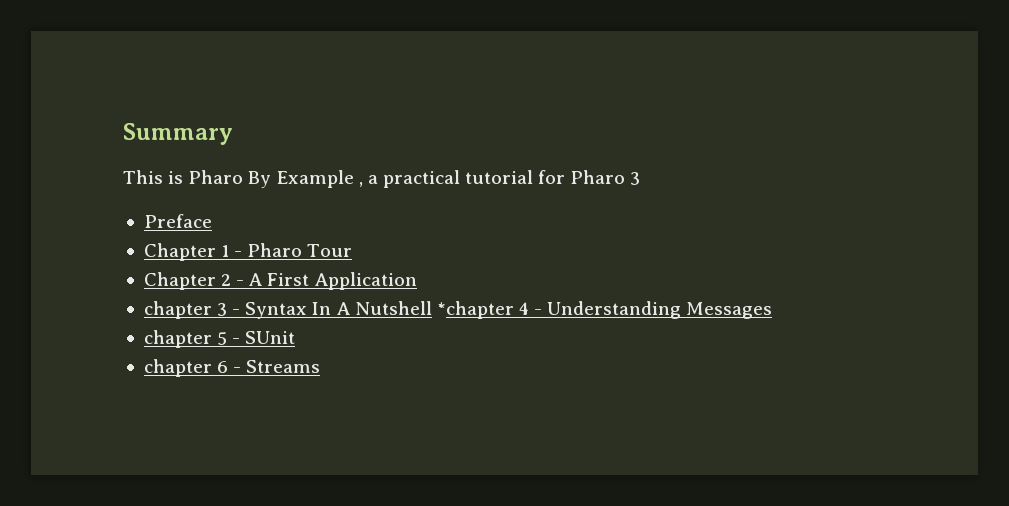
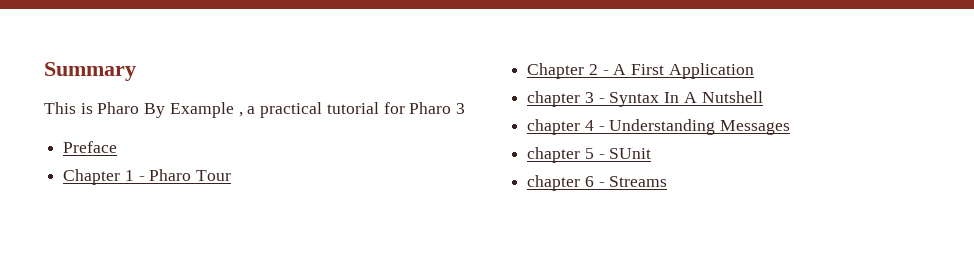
[436,301,514,319] *chapter -> [527,119,581,135] // chapter

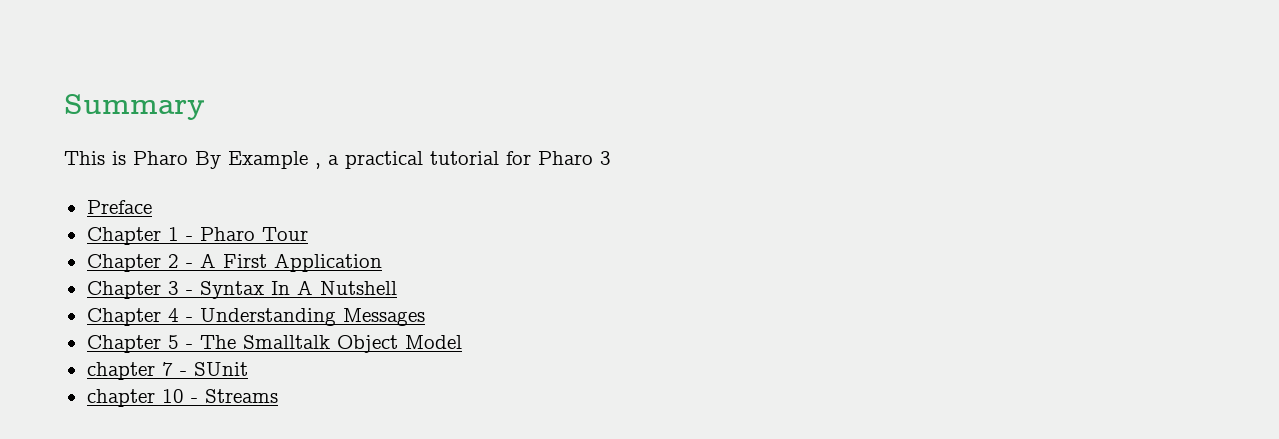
[527,91,581,107] chapter -> [86,281,161,299] Chapter
[527,119,581,135] chapter -> [86,308,161,326] Chapter
[527,147,594,163] // chapter 5 -> [86,335,462,353] [86,362,173,380] // Chapter 5 - The Smalltalk Object Model // chapter 7
[584,176,594,187] 6 -> [161,389,184,403] 10

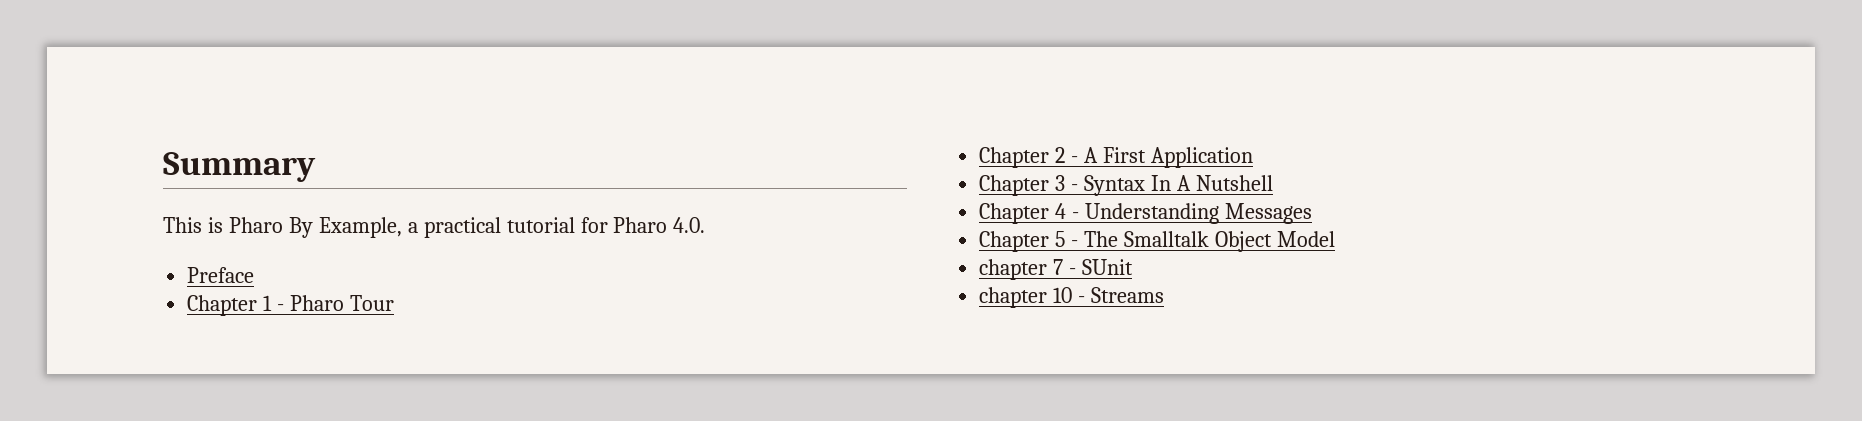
[228,151,321,169] Example , -> [318,217,402,238] Example,
[600,151,611,165] 3 -> [673,217,706,233] 4.0.

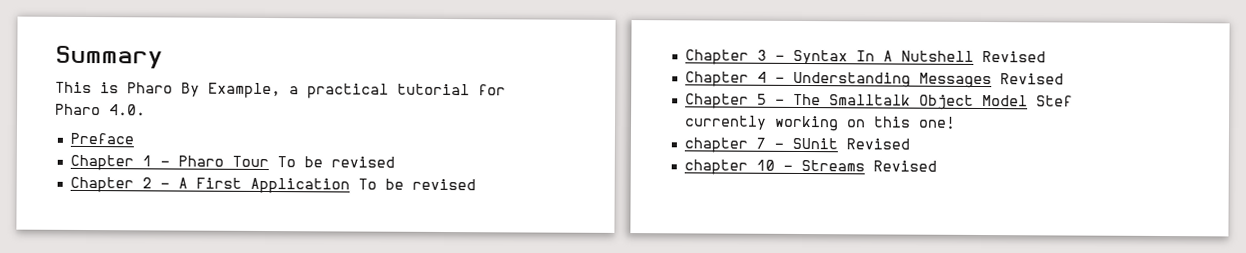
(394, 303) none -> [276,156,395,168] To be revised
(1253, 157) none -> [357,178,476,191] To be revised
(1273, 183) none -> [981,51,1046,63] Revised
(1312, 213) none -> [999,73,1064,85] Revised
(1335, 239) none -> [1035,95,1073,107] [683,115,956,132] Stef currently working on this one!
(1134, 267) none -> [845,138,910,150] Revised
(1165, 295) none -> [872,160,937,172] Revised

